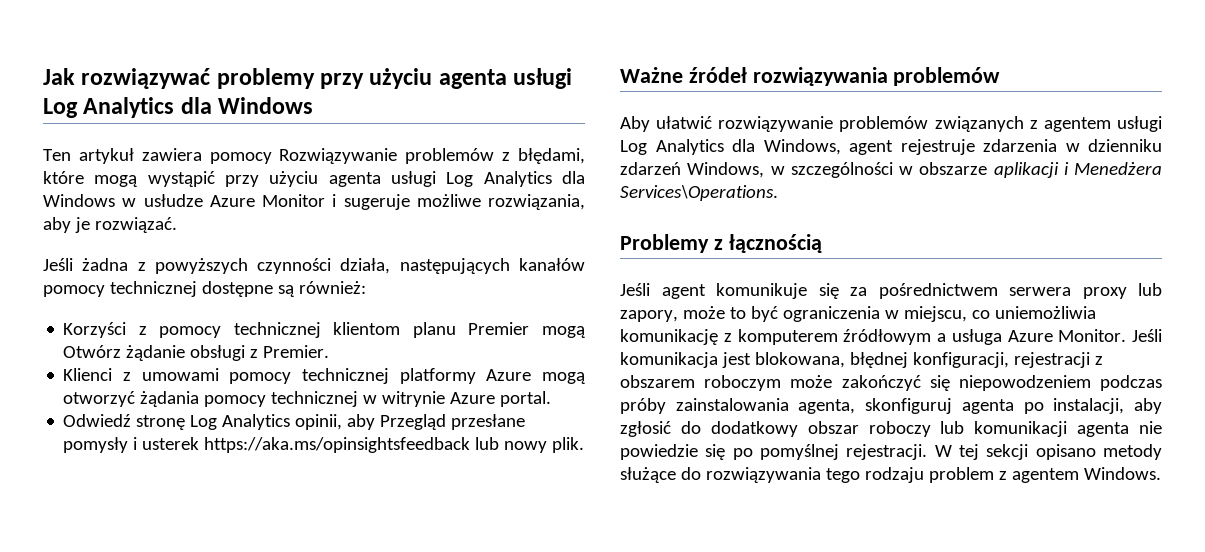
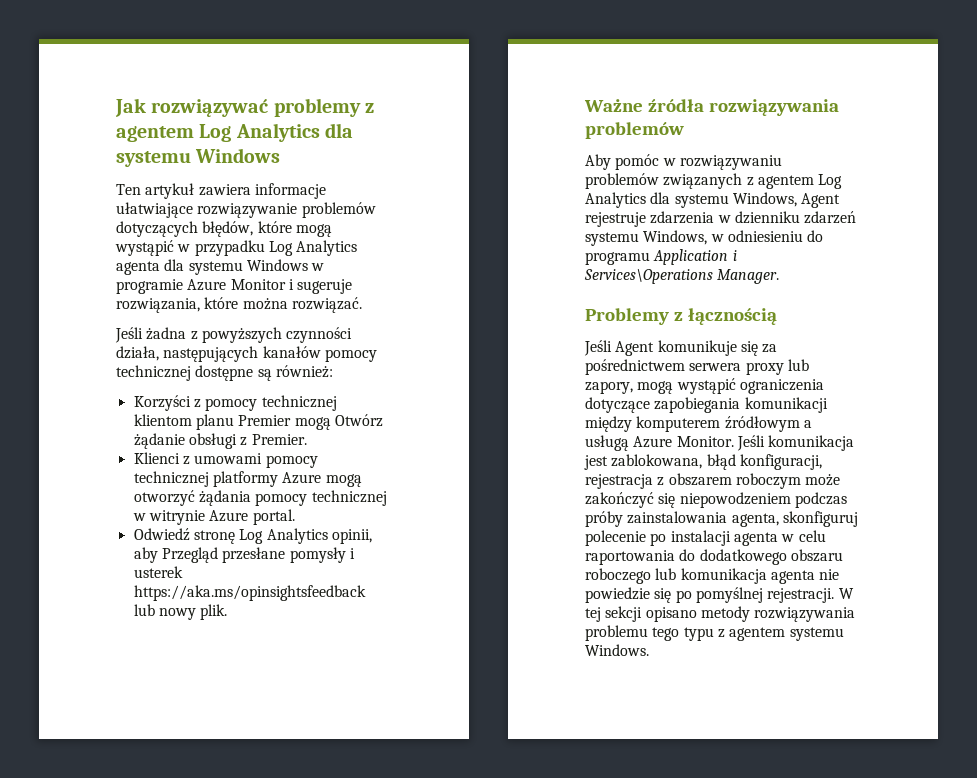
[320,68,573,89] [43,97,212,118] przy użyciu agenta usługi Log Analytics dla -> [365,103,375,113] [116,123,354,142] [116,151,191,167] z agentem Log Analytics dla systemu
[209,148,585,164] [43,171,585,187] pomocy Rozwiązywanie problemów z błędami, które mogą wystąpić przy użyciu agenta usługi Log Analytics dla -> [254,183,326,199] [116,202,376,218] [116,221,332,237] [115,240,358,256] [116,259,243,275] informacje ułatwiające rozwiązywanie problemów dotyczących błędów, które mogą wystąpić w przypadku Log Analytics agenta dla systemu
[143,194,203,207] usłudze -> [116,279,183,294] programie
[416,194,585,210] [43,217,90,233] możliwe rozwiązania, aby je -> [116,297,288,313] rozwiązania, które można
[688,67,747,83] źródeł -> [647,99,704,112] źródła
[656,116,834,132] ułatwić rozwiązywanie -> [615,154,782,170] pomóc w rozwiązywaniu
[1117,116,1162,132] [620,139,893,155] usługi Log Analytics dla Windows, agent -> [818,174,843,189] [585,192,841,208] Log Analytics dla systemu Windows, Agent
(681, 168) none -> [585,232,639,246] systemu
[790,162,1162,178] [620,185,778,201] szczególności w obszarze aplikacji i Menedżera Services\Operations. -> [727,230,824,242] [585,249,737,265] [584,268,780,284] odniesieniu do programu Application i Services\Operations Manager.
[661,284,706,299] agent -> [615,341,655,356] Agent
[682,306,1096,322] [620,329,732,345] może to być ograniczenia w miejscu, co uniemożliwia komunikację z -> [637,378,824,394] [585,397,828,413] [585,416,632,432] mogą wystąpić ograniczenia dotyczące zapobiegania komunikacji między
[951,329,1002,345] usługa -> [585,435,629,451] usługą
[754,352,1090,368] blokowana, błędnej konfiguracji, rejestracji -> [611,454,822,470] [585,474,653,489] zablokowana, błąd konfiguracji, rejestracja
[961,398,1162,414] [620,421,1068,437] agenta po instalacji, aby zgłosić do dodatkowy obszar roboczy lub komunikacji -> [585,530,826,546] [585,549,843,565] [585,568,767,584] polecenie po instalacji agenta w celu raportowania do dodatkowego obszaru roboczego lub komunikacja
[620,467,1079,483] służące do rozwiązywania tego rodzaju problem z agentem -> [754,607,856,622] [585,625,844,641] rozwiązywania problemu tego typu z agentem systemu

